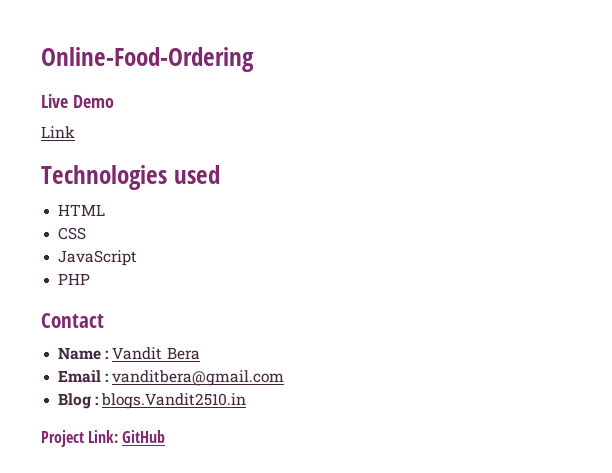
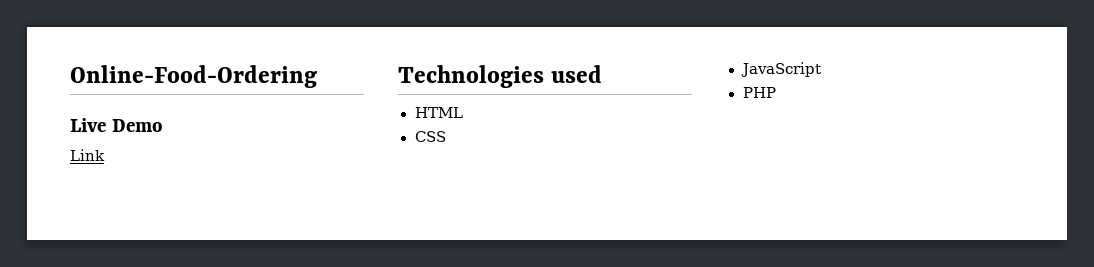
[41,313,104,328] [58,347,200,360] [58,370,285,386] [58,393,247,409] [41,430,166,447] // Contact // Name : Vandit Bera // Email : vanditbera@gmail.com // Blog : blogs.Vandit2510.in // Project Link: GitHub -> (776, 92) none

